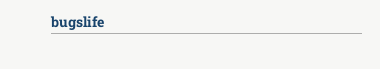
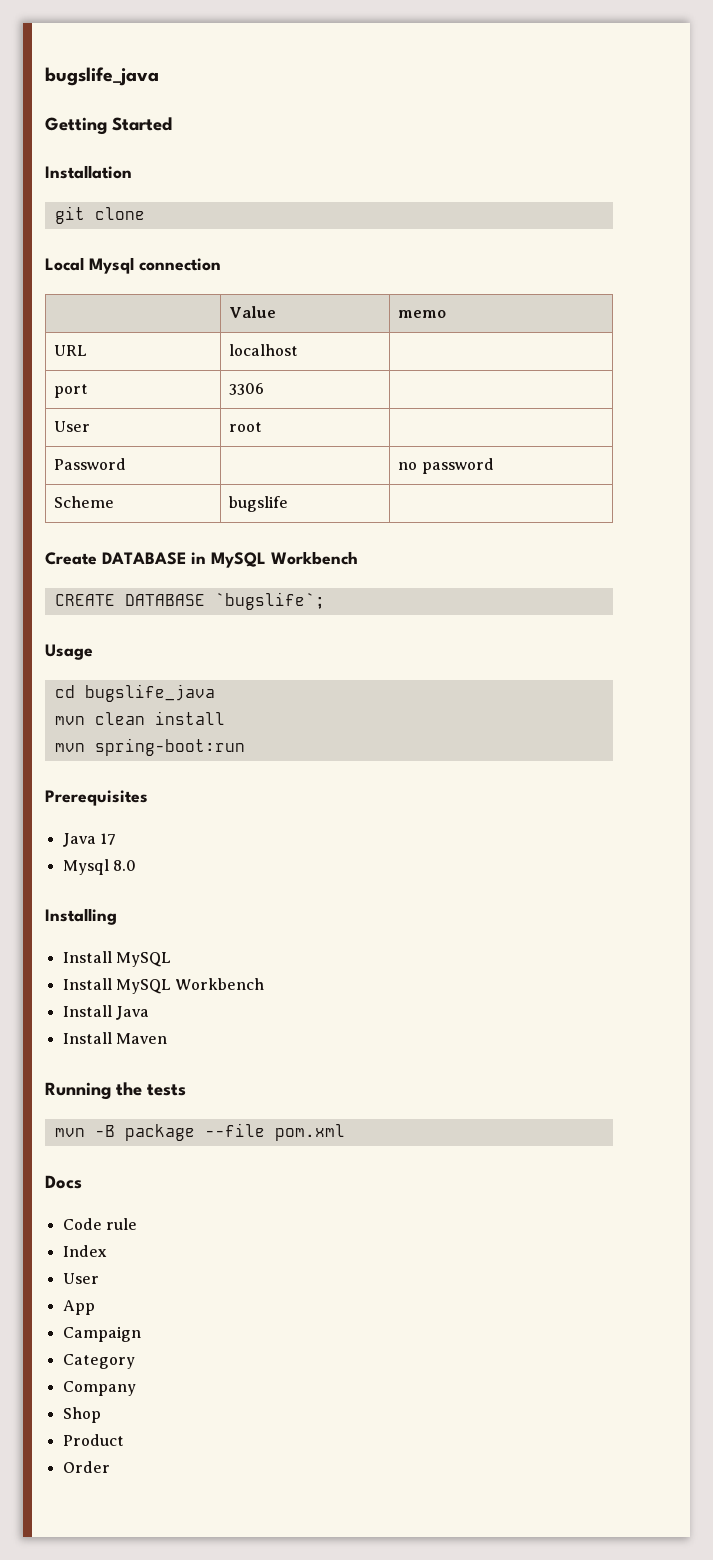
[50,16,104,30] bugslife -> [45,67,159,86] [45,117,172,135] [45,165,132,179] [54,206,145,224] [45,257,221,274] [229,306,277,318] [398,310,447,318] [54,345,88,356] [229,344,299,356] [54,384,89,398] [229,383,265,395] [54,421,91,432] [229,422,263,432] [54,458,127,470] [398,458,494,474] [54,496,115,508] [229,496,289,512] [45,551,358,568] [54,592,325,610] [45,644,93,660] [54,684,215,702] [54,711,225,725] [54,738,245,756] [45,790,148,806] [62,833,116,847] [62,859,136,875] [45,908,117,925] [62,951,171,967] [62,978,265,994] [62,1005,149,1020] [62,1032,167,1044] [45,1082,186,1100] [54,1123,345,1141] [45,1175,82,1189] [62,1218,137,1230] [62,1245,107,1257] [62,1273,99,1284] [62,1300,95,1315] [62,1326,141,1342] [62,1354,135,1369] [62,1381,136,1396] [62,1407,101,1423] [62,1434,124,1446] [62,1461,110,1473] bugslife_java // Getting Started // Installation // git clone // Local Mysql connection // | Value | memo // URL | localhost | // port | 3306 | // User | root | // Password | | no password // Scheme | bugslife | // Create DATABASE in MySQL Workbench // CREATE DATABASE `bugslife`; // Usage // cd bugslife_java // mvn clean install // mvn spring-boot:run // Prerequisites // Java 17 // Mysql 8.0 // Installing // Install MySQL // Install MySQL Workbench // Install Java // Install Maven // Running the tests // mvn -B package --file pom.xml // Docs // Code rule // Index // User // App // Campaign // Category // Company // Shop // Product // Order

